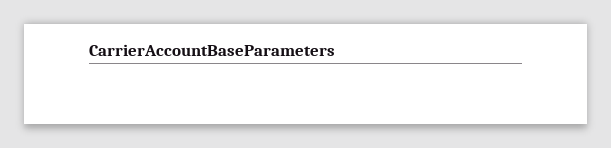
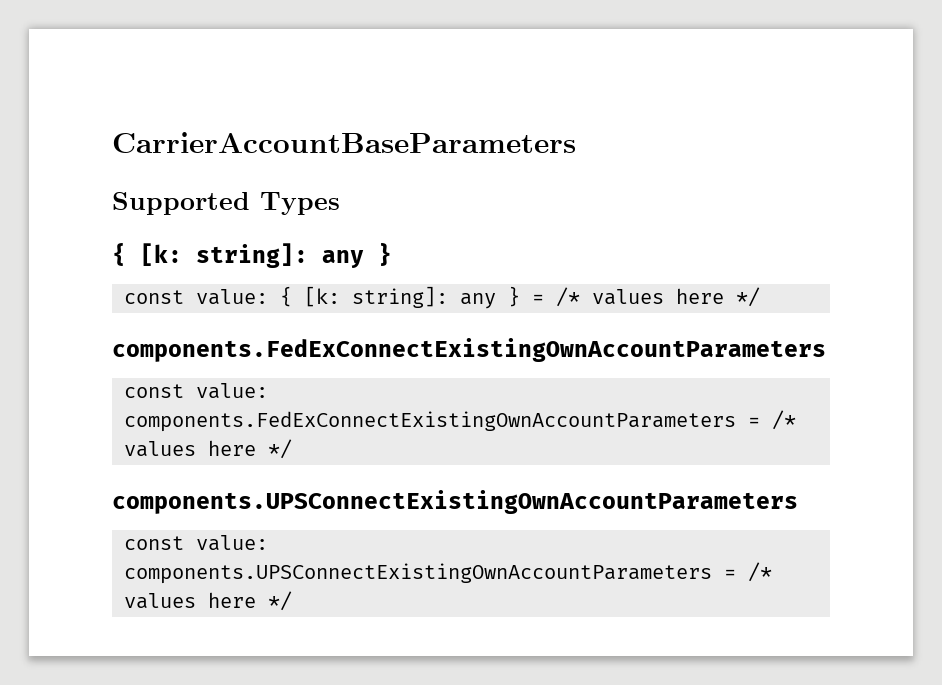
(335, 50) none -> [112,192,340,215] [112,243,392,268] [124,286,761,309] [112,338,826,362] [124,383,269,399] [124,410,797,432] [124,439,293,459] [112,490,798,514] [124,535,269,551] [124,562,773,584] [124,591,293,611] // Supported Types // { [k: string]: any } // const value: { [k: string]: any } = /* values here */ // components.FedExConnectExistingOwnAccountParameters // const value: components.FedExConnectExistingOwnAccountParameters = /* values here */ // components.UPSConnectExistingOwnAccountParameters // const value: components.UPSConnectExistingOwnAccountParameters = /* values here */

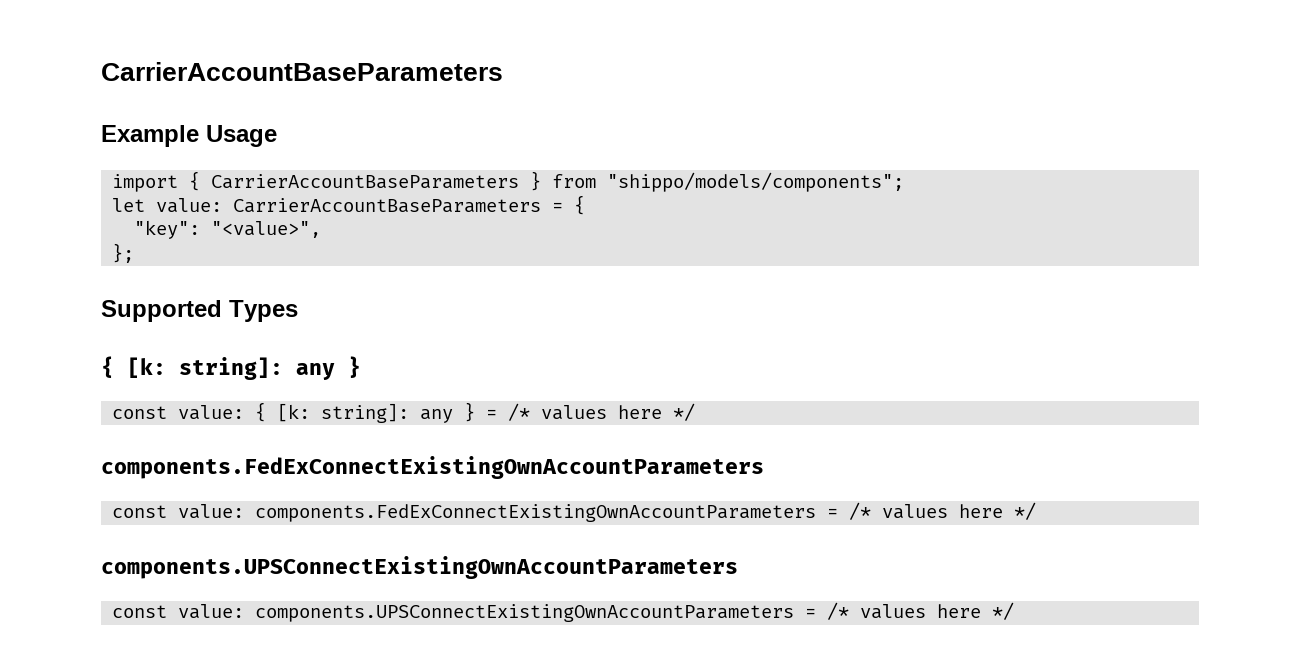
[112,132,576,153] CarrierAccountBaseParameters -> [101,62,503,81] [101,125,277,147] [112,171,905,192] [112,195,586,215] [134,220,322,239] [112,243,135,263] CarrierAccountBaseParameters // Example Usage // import { CarrierAccountBaseParameters } from "shippo/models/components"; // let value: CarrierAccountBaseParameters = { // "key": "<value>", // };

